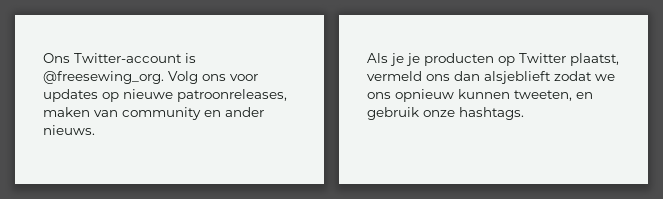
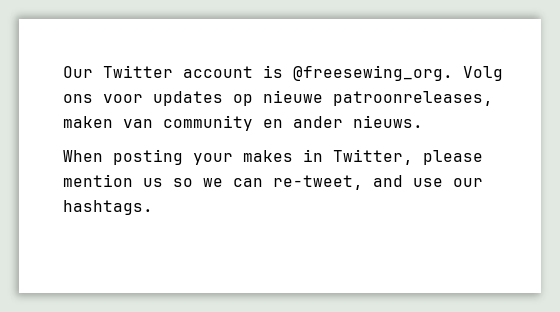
[43,53,182,63] Ons Twitter-account -> [63,65,253,78] Our Twitter account
[367,53,619,66] [367,71,615,84] [367,89,593,102] [367,107,455,120] Als je je producten op Twitter plaatst, vermeld ons dan alsjeblieft zodat we ons opnieuw kunnen tweeten, en gebruik onze -> [63,149,483,165] [63,174,483,190] When posting your makes in Twitter, please mention us so we can re-tweet, and use our

